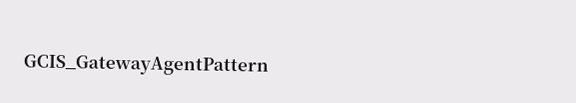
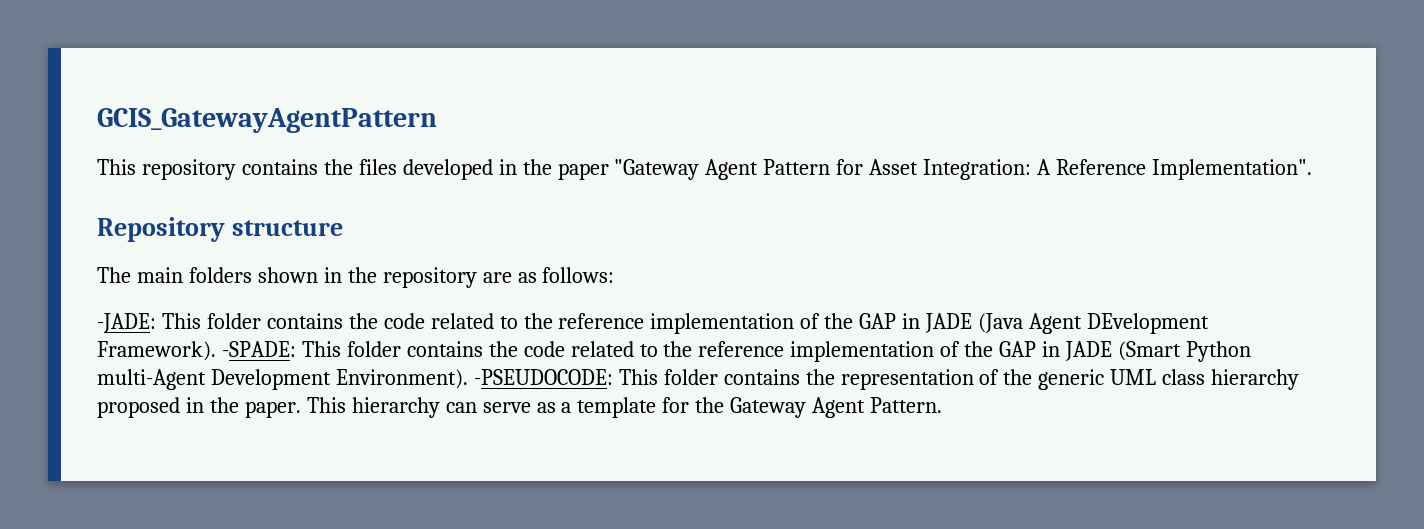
(269, 65) none -> [97,159,1312,180] [97,217,343,242] [97,267,615,288] [97,313,1209,334] [97,341,1251,362] [97,369,1300,390] [97,397,943,418] // This repository contains the files developed in the paper "Gateway Agent Pattern for Asset Integration: A Reference Implementation". // Repository structure // The main folders shown in the repository are as follows: // -JADE: This folder contains the code related to the reference implementation of the GAP in JADE (Java Agent DEvelopment Framework). -SPADE: This folder contains the code related to the reference implementation of the GAP in JADE (Smart Python multi-Agent Development Environment). -PSEUDOCODE: This folder contains the representation of the generic UML class hierarchy proposed in the paper. This hierarchy can serve as a template for the Gateway Agent Pattern.

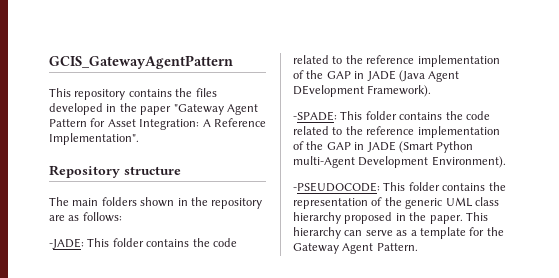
(216, 351) none -> (432, 91) //
(468, 379) none -> (506, 162) //

